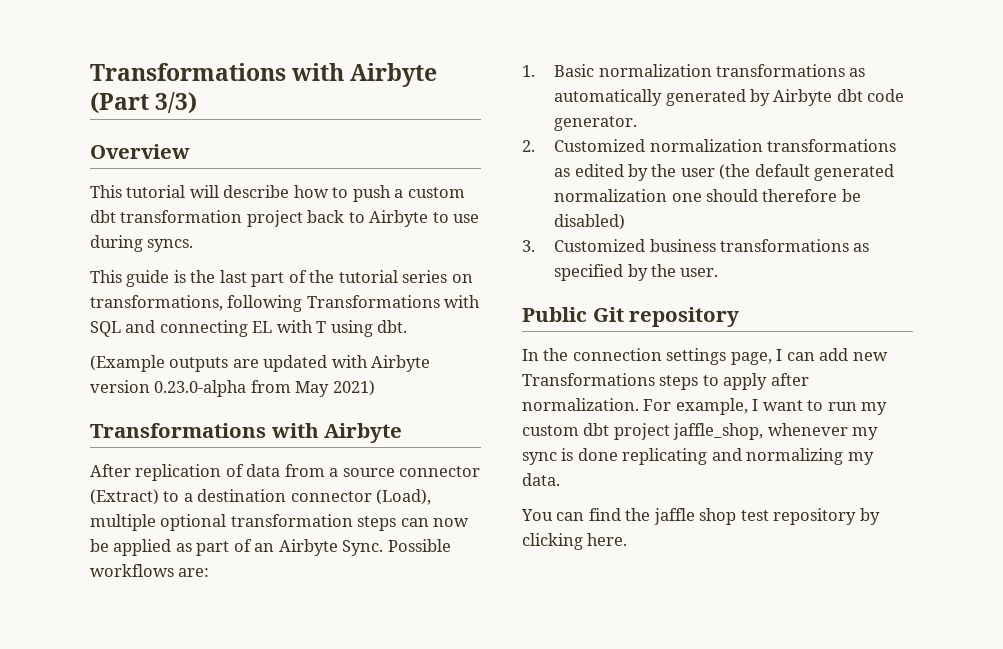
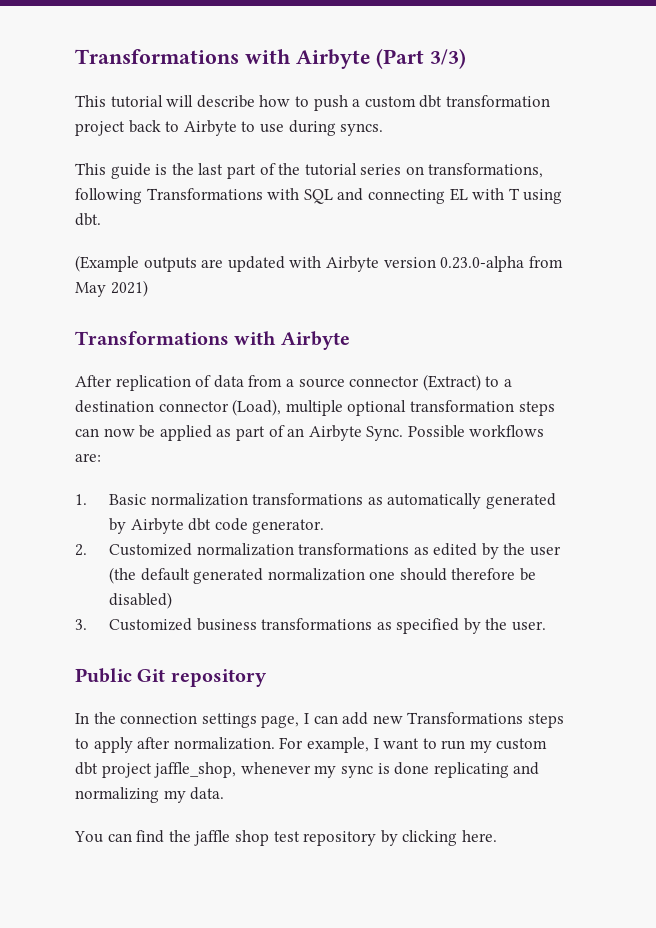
[90,144,190,159] // Overview -> (467, 58) none

